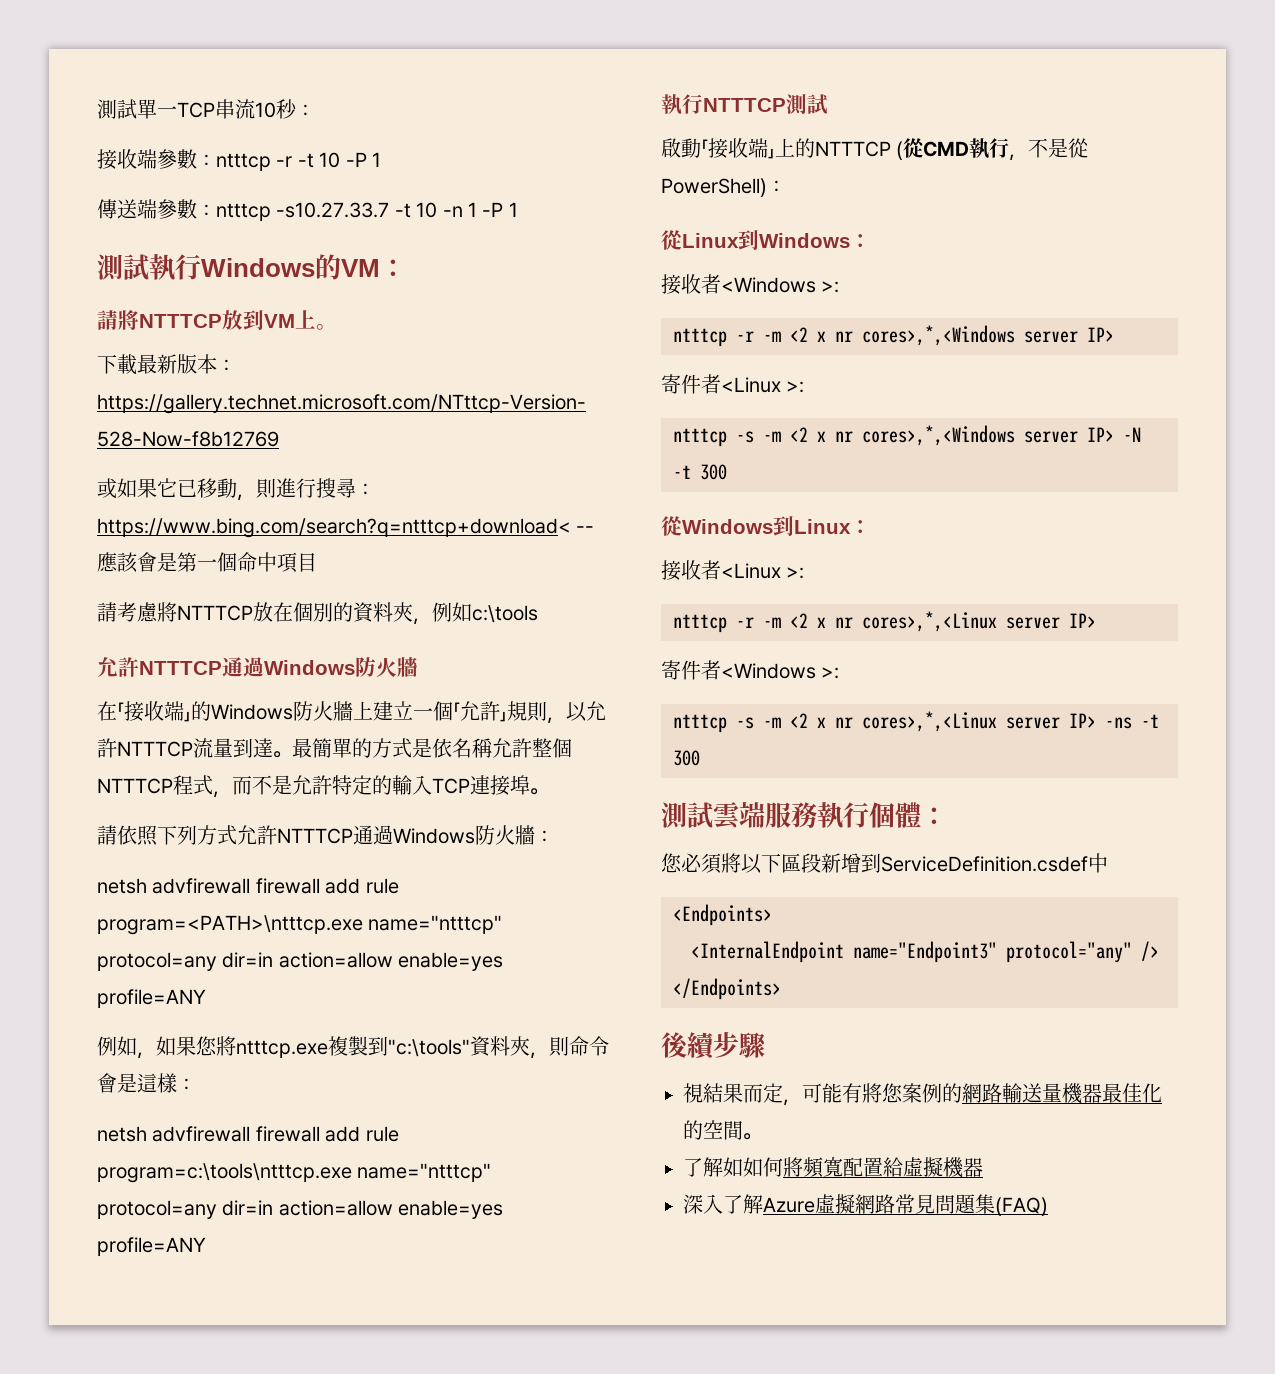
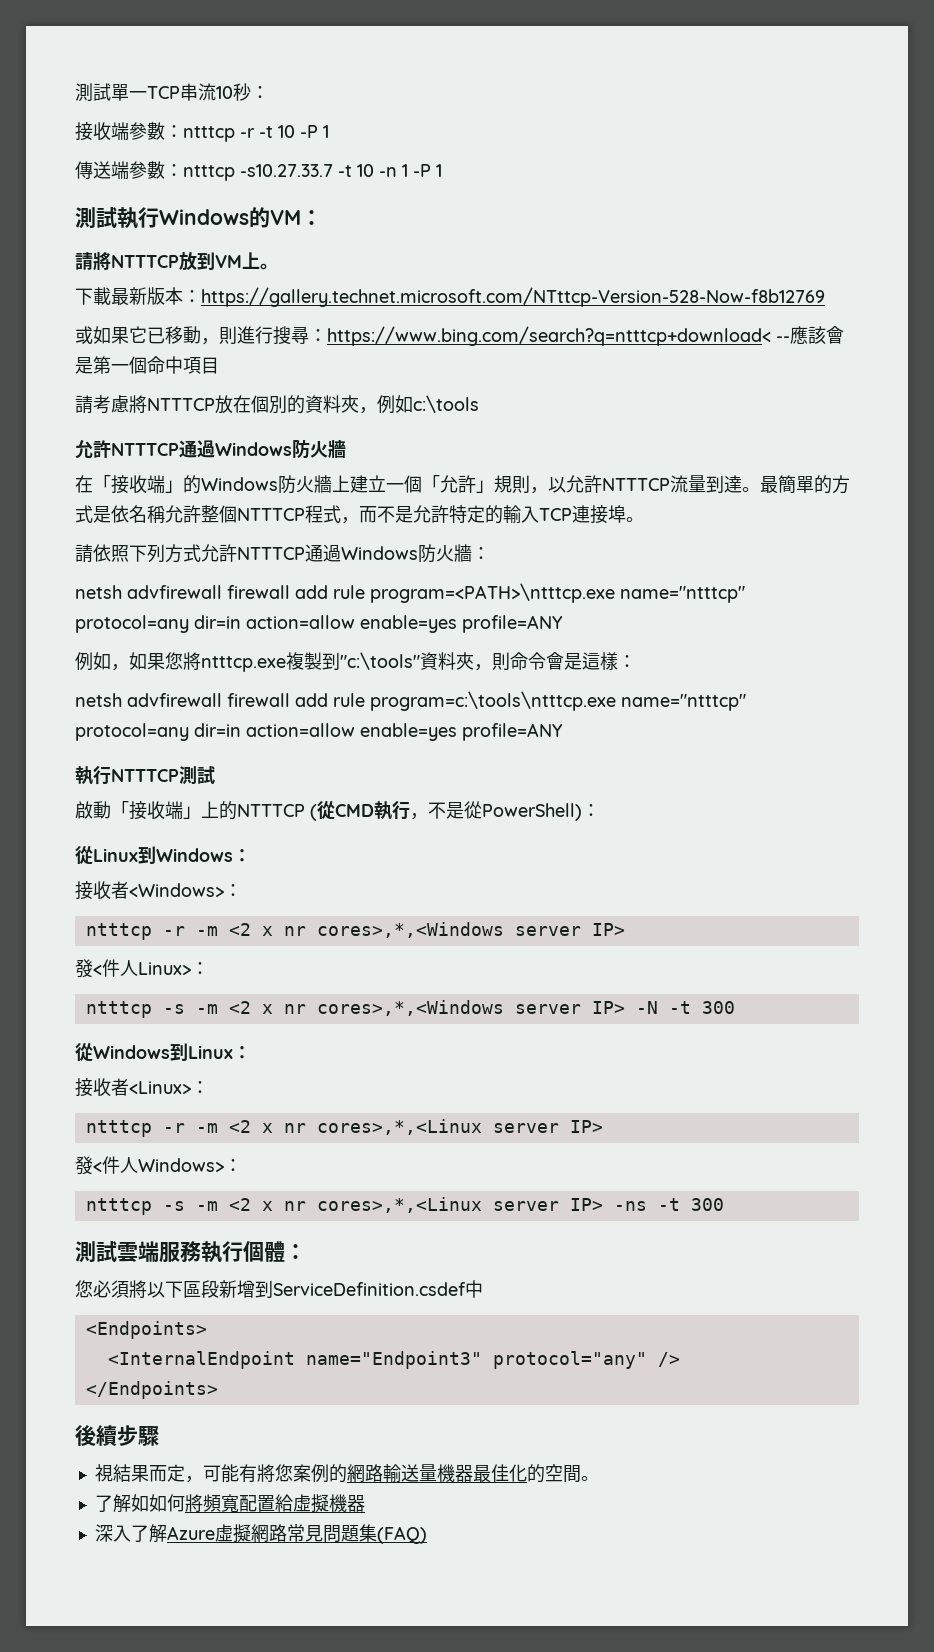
[721,277,840,293] <Windows >: -> [129,883,242,897] <Windows>：
[661,374,805,394] 寄件者<Linux >: -> [75,959,209,978] 發<件人Linux>：
[721,563,805,579] <Linux >: -> [129,1081,209,1094] <Linux>：
[661,660,840,680] 寄件者<Windows >: -> [75,1156,242,1175] 發<件人Windows>：

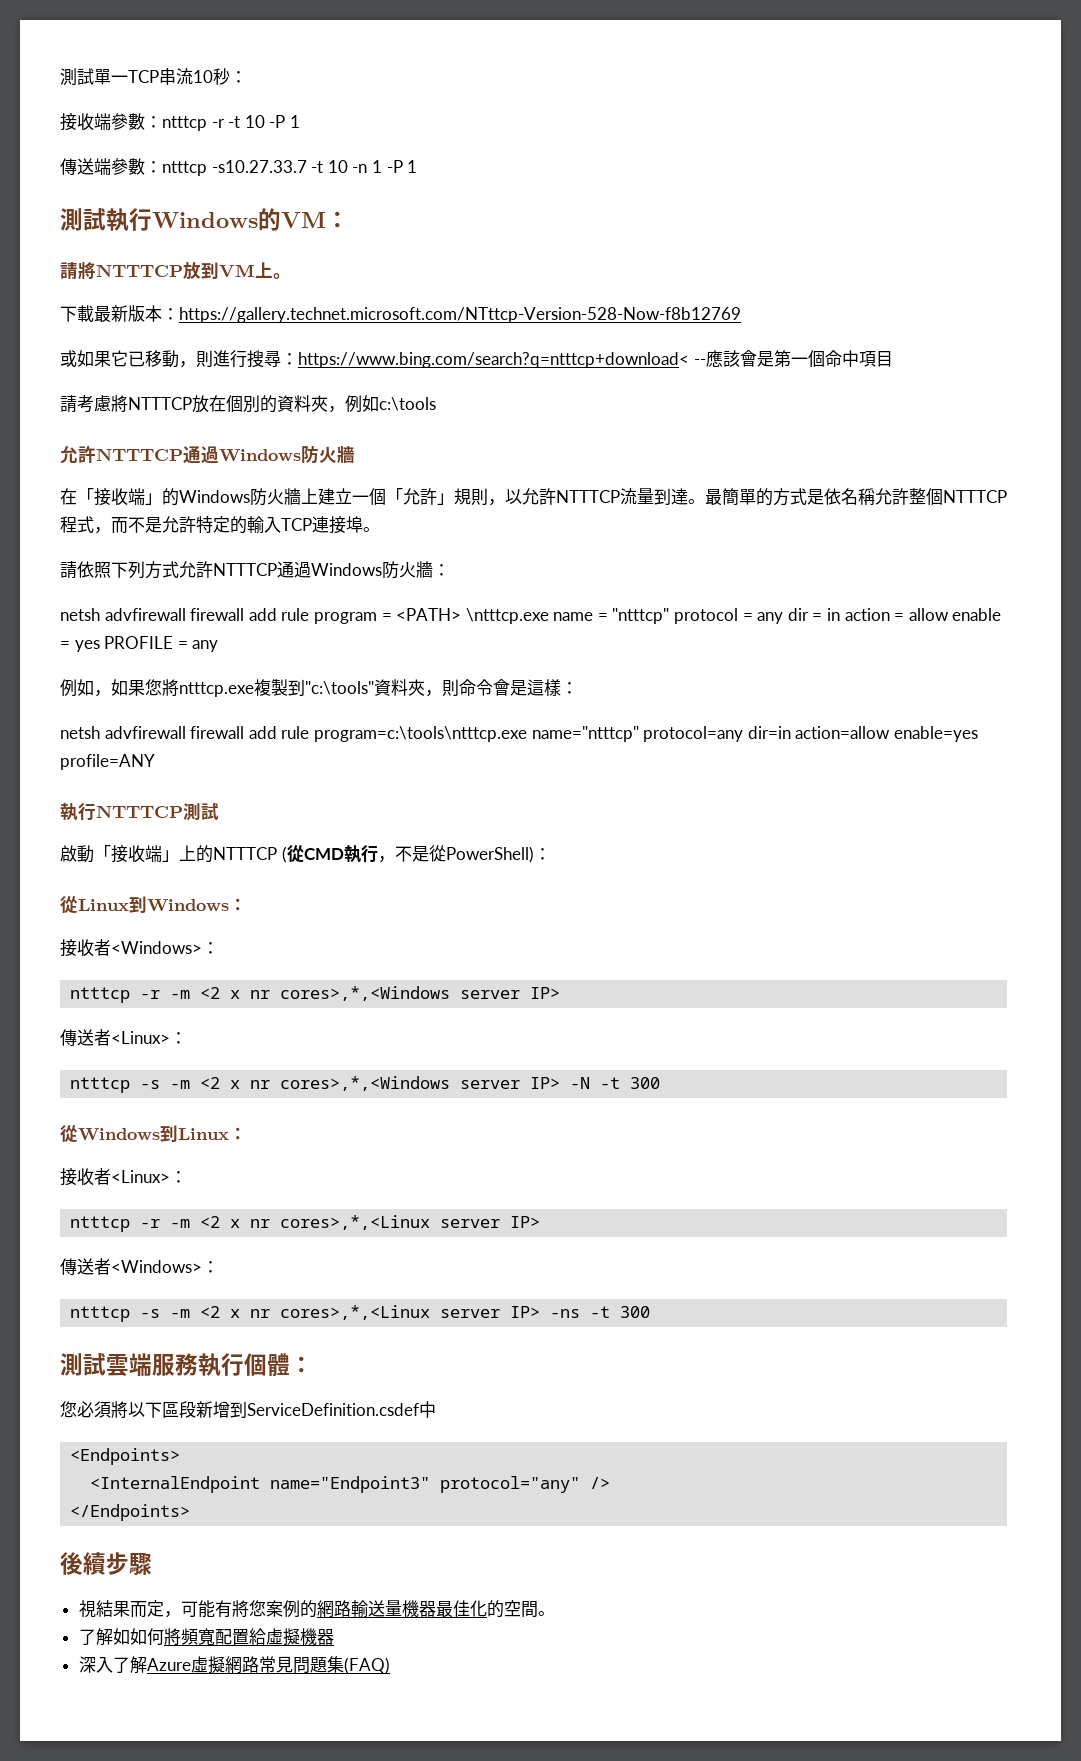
[370,583,745,603] [75,615,563,633] program=<PATH>\ntttcp.exe name="ntttcp" protocol=any dir=in action=allow enable=yes profile=ANY -> [313,608,1002,624] [60,636,219,652] program = <PATH> \ntttcp.exe name = "ntttcp" protocol = any dir = in action = allow enable = yes PROFILE = any
[75,959,191,978] 發<件人Linux> -> [60,1029,170,1046] 傳送者<Linux>
[75,1156,224,1175] 發<件人Windows> -> [60,1258,202,1275] 傳送者<Windows>

